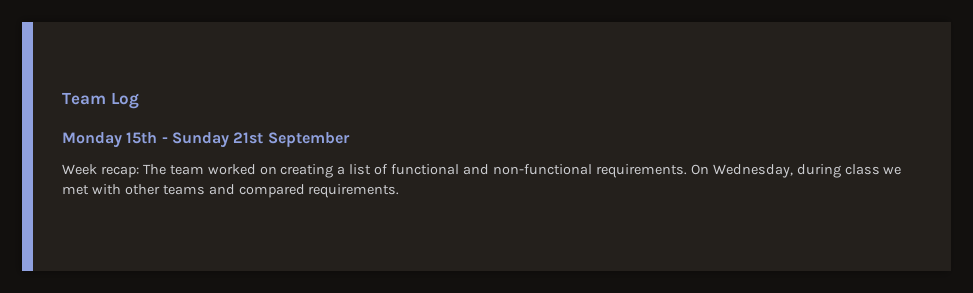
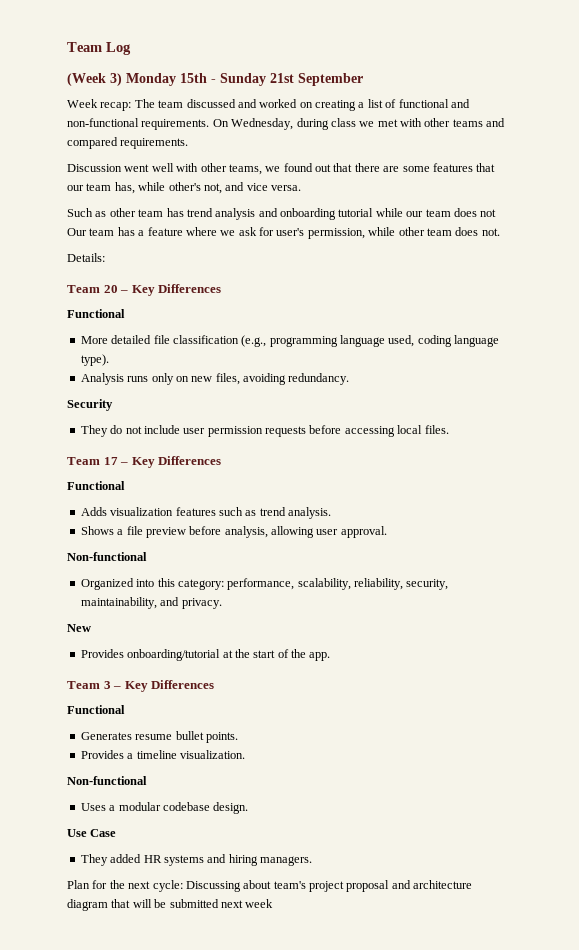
(139, 100) none -> [67,73,122,86] (Week 3)
(204, 170) none -> [186,99,257,108] discussed and
(400, 191) none -> [67,163,496,175] [67,182,301,194] [67,208,497,220] [67,227,500,239] [67,253,105,262] [67,284,222,296] [67,309,125,318] [80,335,500,347] [80,354,109,366] [80,373,350,385] [67,399,113,411] [80,425,449,437] [67,456,222,468] [67,481,125,490] [80,507,331,519] [80,526,387,538] [67,552,147,561] [80,578,449,590] [80,597,222,609] [67,624,91,632] [80,649,331,661] [67,680,215,692] [67,705,125,714] [80,731,238,743] [80,750,245,759] [67,776,147,785] [80,802,249,814] [67,829,117,837] [80,854,312,866] [67,880,473,892] [67,899,274,911] // Discussion went well with other teams, we found out that there are some features that our team has, while other's not, and vice versa. // Such as other team has trend analysis and onboarding tutorial while our team does not Our team has a feature where we ask for user's permission, while other team does not. // Details: // Team 20 – Key Differences // Functional // More detailed file classification (e.g., programming language used, coding language type). // Analysis runs only on new files, avoiding redundancy. // Security // They do not include user permission requests before accessing local files. // Team 17 – Key Differences // Functional // Adds visualization features such as trend analysis. // Shows a file preview before analysis, allowing user approval. // Non-functional // Organized into this category: performance, scalability, reliability, security, maintainability, and privacy. // New // Provides onboarding/tutorial at the start of the app. // Team 3 – Key Differences // Functional // Generates resume bullet points. // Provides a timeline visualization. // Non-functional // Uses a modular codebase design. // Use Case // They added HR systems and hiring managers. // Plan for the next cycle: Discussing about team's project proposal and architecture diagram that will be submitted next week

